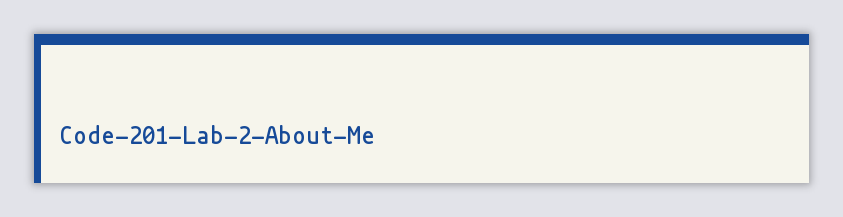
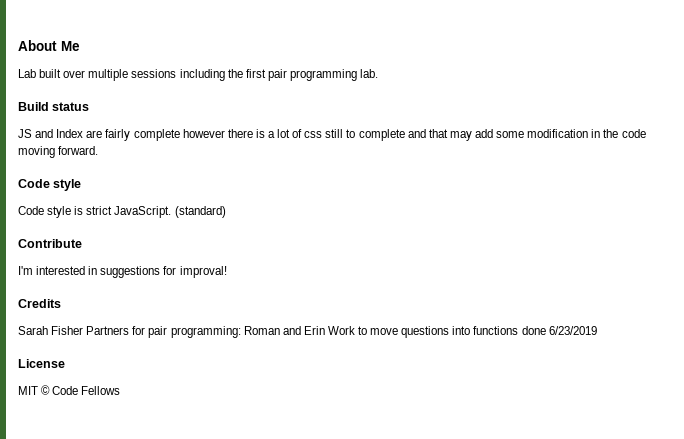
[59,125,375,144] Code-201-Lab-2-About-Me -> [18,40,80,51] [18,69,379,81] [18,102,90,111] [18,129,646,141] [18,146,99,158] [18,179,82,191] [18,206,226,218] [18,239,82,248] [18,266,227,278] [18,299,61,308] [18,326,597,338] [18,359,65,368] [18,385,121,395] About Me // Lab built over multiple sessions including the first pair programming lab. // Build status // JS and Index are fairly complete however there is a lot of css still to complete and that may add some modification in the code moving forward. // Code style // Code style is strict JavaScript. (standard) // Contribute // I'm interested in suggestions for improval! // Credits // Sarah Fisher Partners for pair programming: Roman and Erin Work to move questions into functions done 6/23/2019 // License // MIT © Code Fellows

